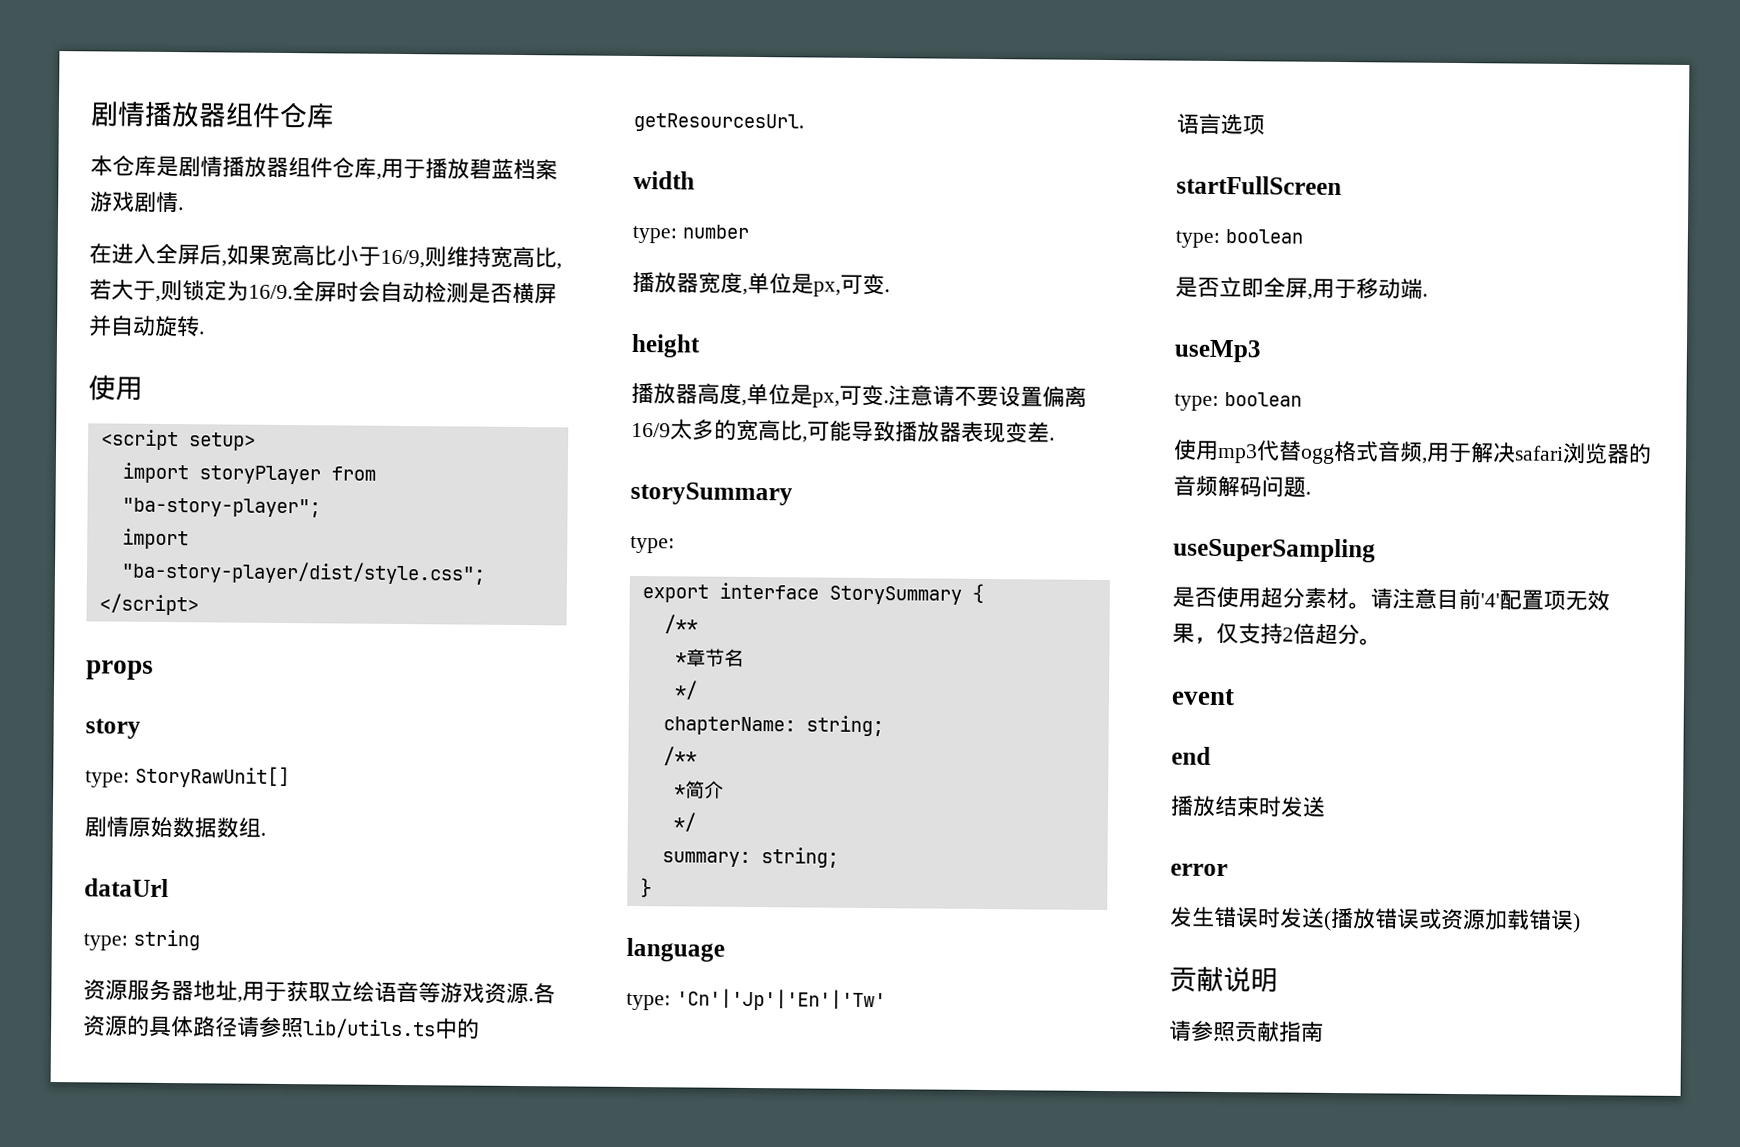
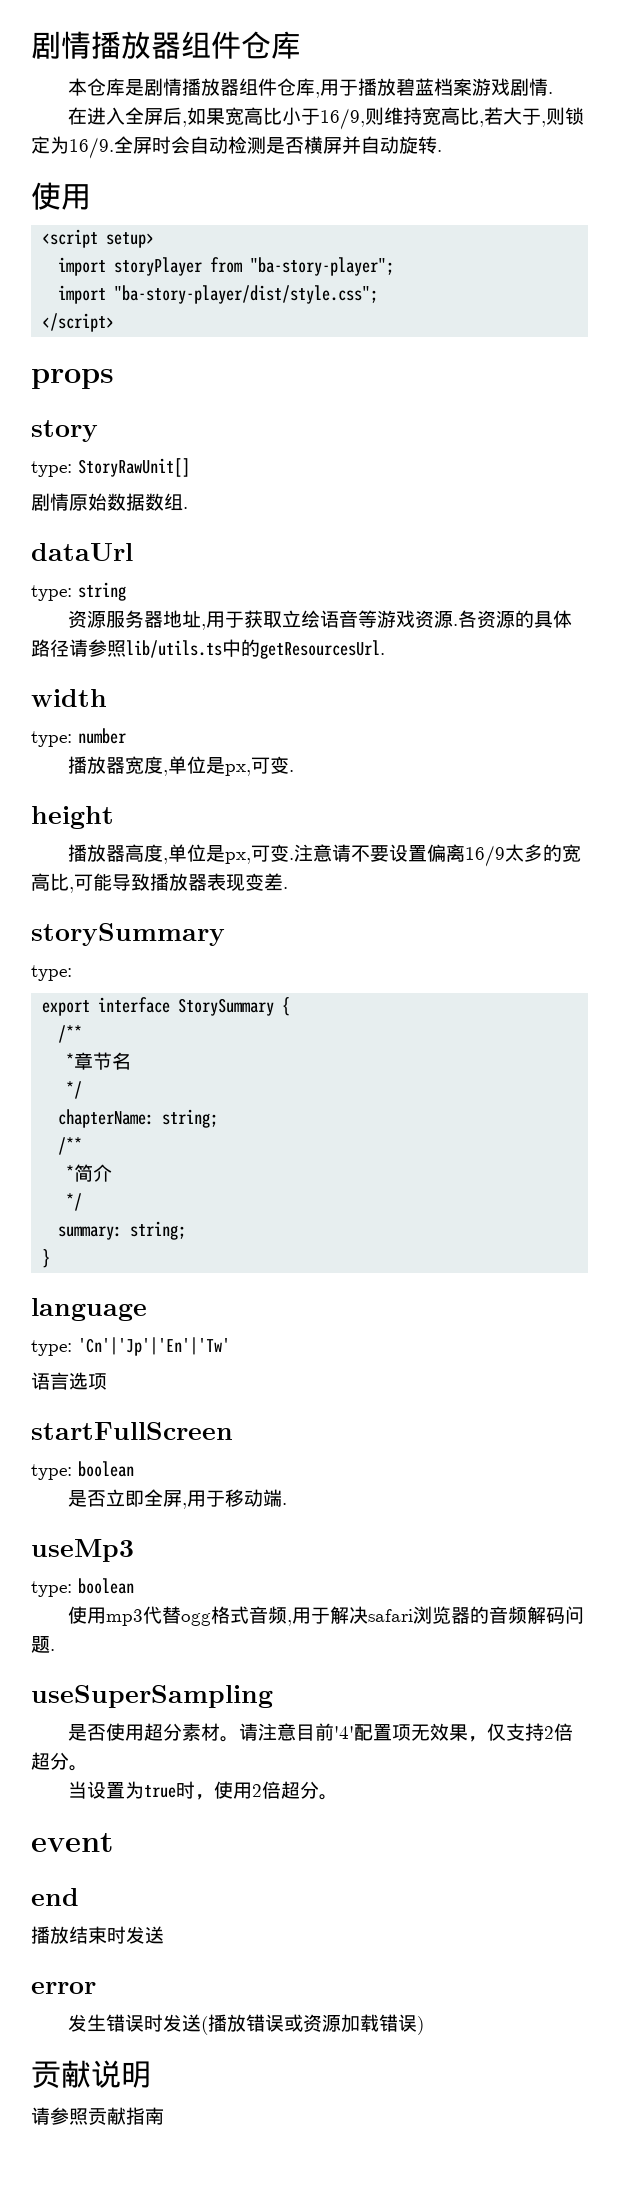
(1382, 642) none -> [68,1781,339,1800] // 当设置为true时，使用2倍超分。

